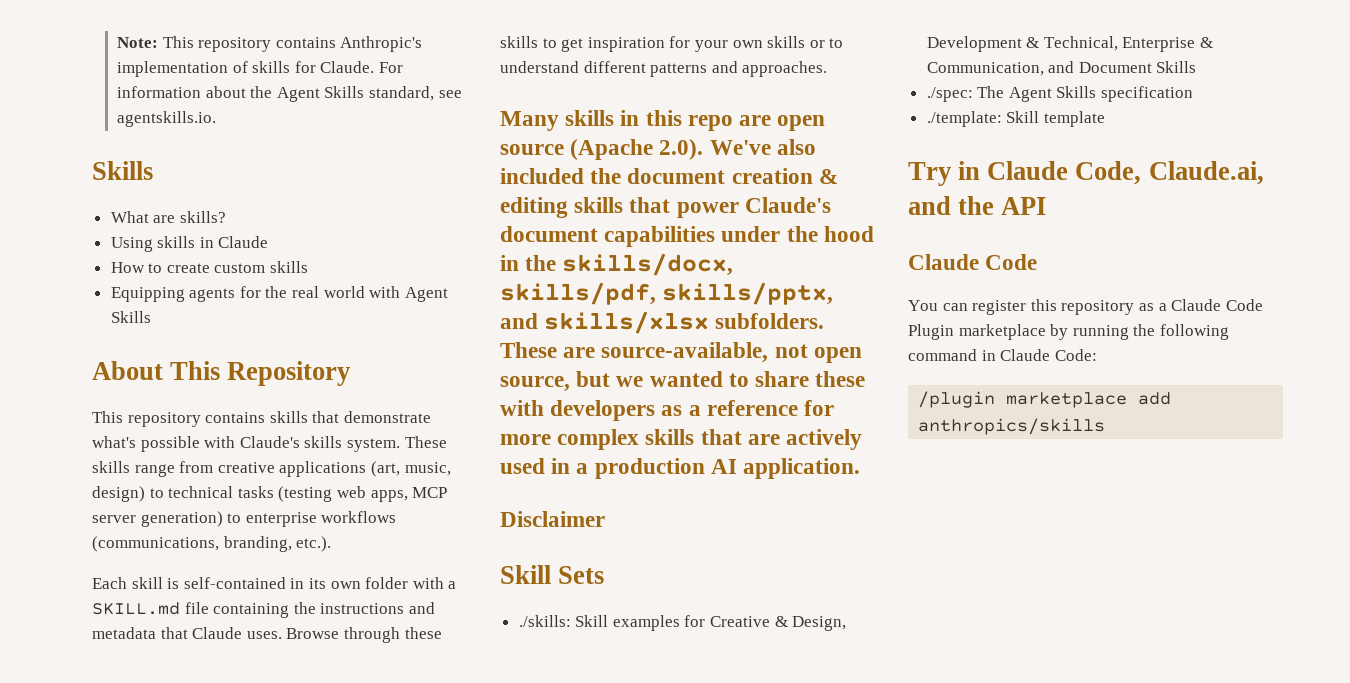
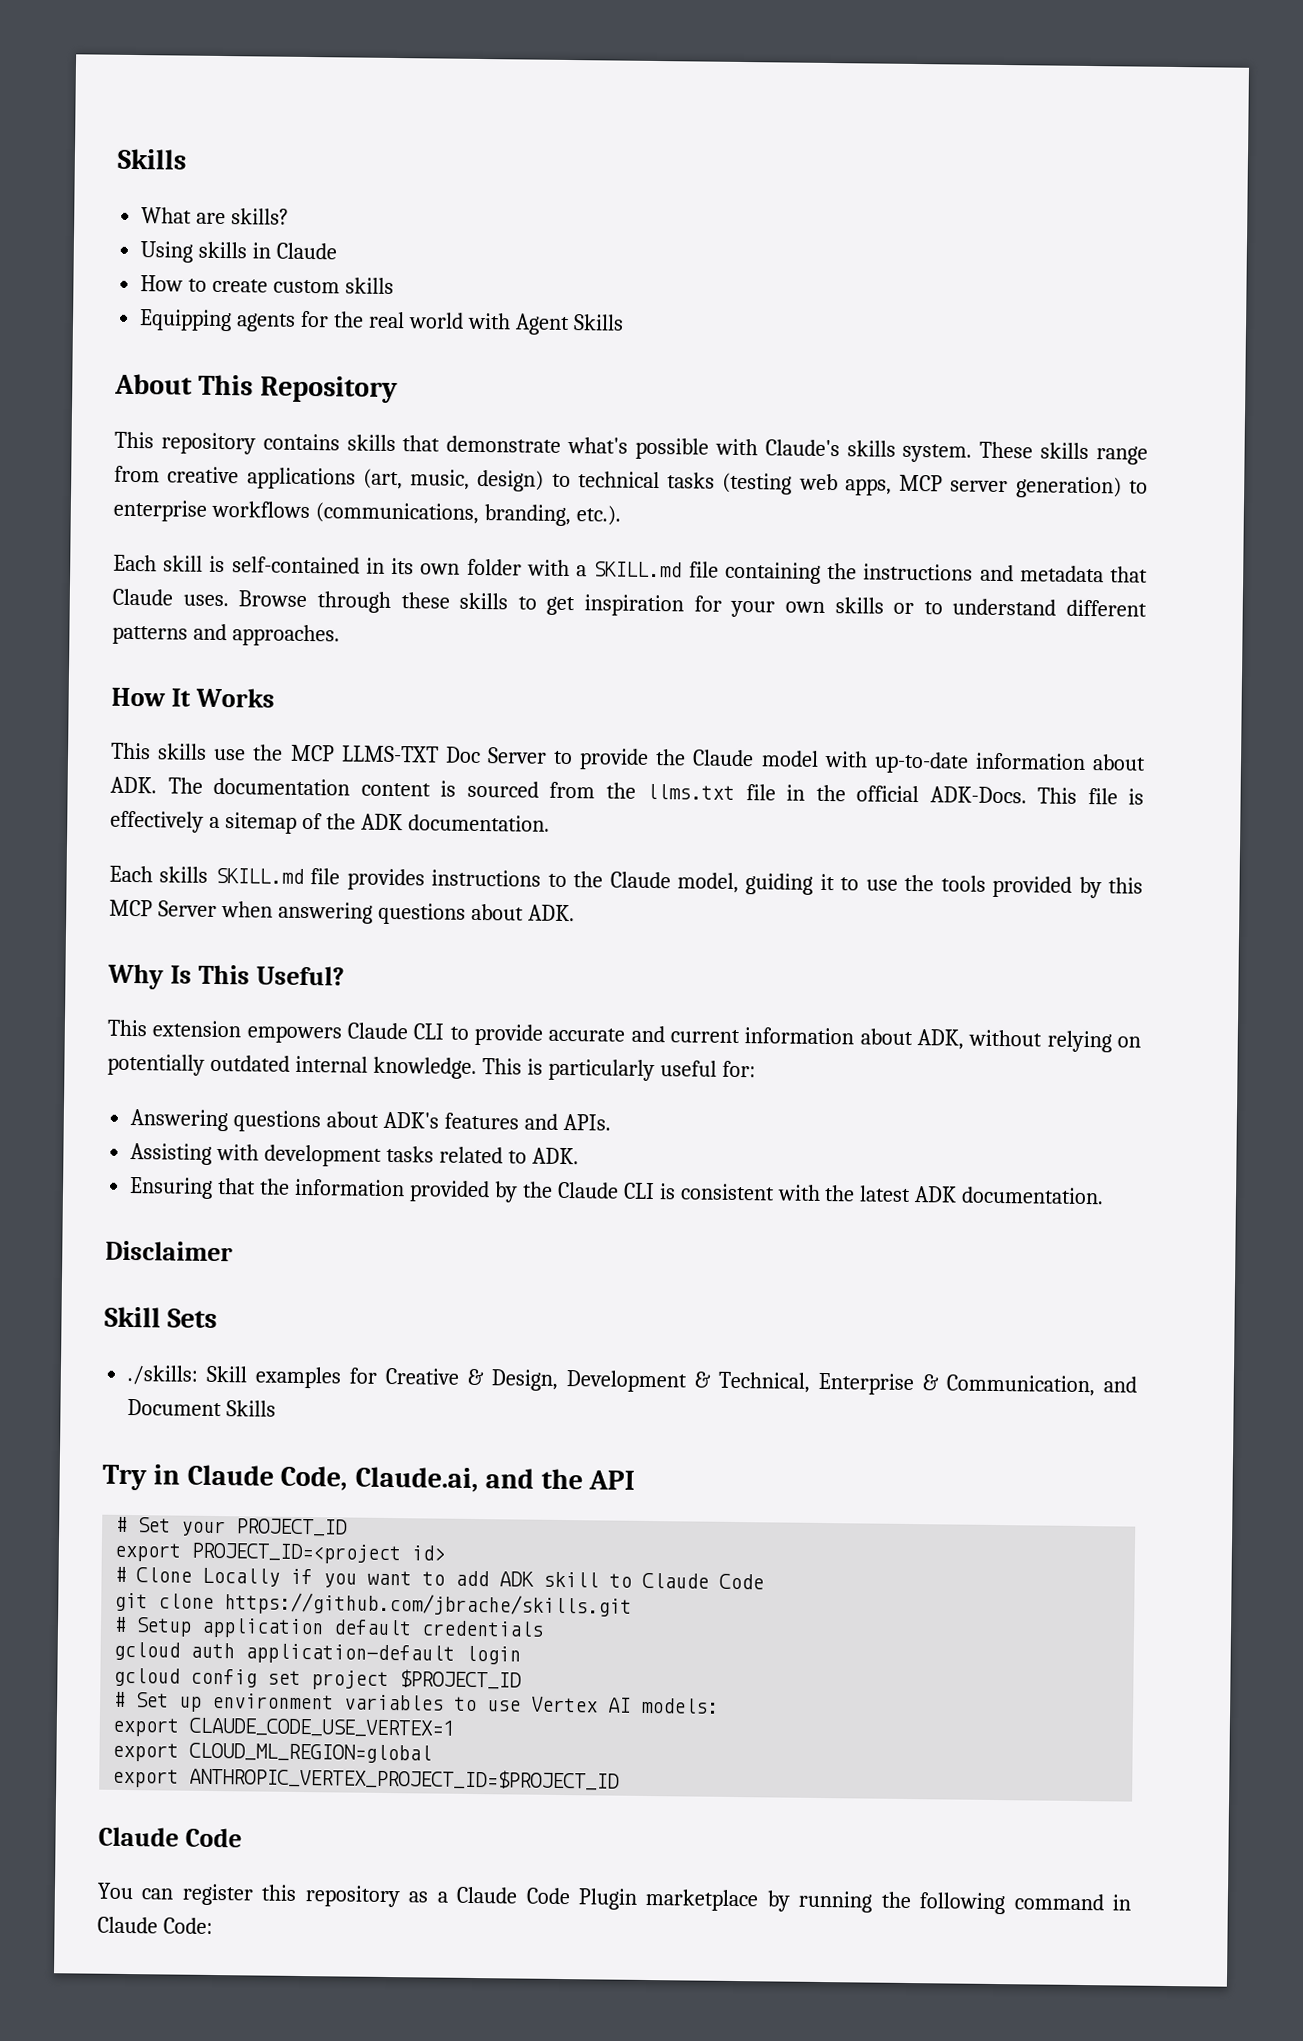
[116,36,423,52] [116,61,403,77] [116,86,462,102] [116,111,216,127] Note: This repository contains Anthropic's implementation of skills for Claude. For information about the Agent Skills standard, see agentskills.io. // -> (117, 159) none
[500,110,826,131] [500,139,816,160] [500,168,838,184] [500,197,831,218] [500,226,874,247] [500,253,734,276] [500,282,834,305] [500,311,825,334] [500,342,862,363] [500,371,866,392] [500,400,835,421] [500,429,863,450] [500,458,861,479] Many skills in this repo are open source (Apache 2.0). We've also included the document creation & editing skills that power Claude's document capabilities under the hood in the skills/docx, skills/pdf, skills/pptx, and skills/xlsx subfolders. These are source-available, not open source, but we wanted to share these with developers as a reference for more complex skills that are actively used in a production AI application. -> [111,687,275,708] [110,742,1146,774] [110,776,1144,805] [110,810,550,834] [109,865,1144,899] [109,899,575,925] [107,963,345,990] [107,1019,1142,1053] [107,1053,756,1082] [130,1109,611,1133] [130,1143,579,1167] [129,1177,1105,1205] How It Works // This skills use the MCP LLMS-TXT Doc Server to provide the Claude model with up-to-date information about ADK. The documentation content is sourced from the llms.txt file in the official ADK-Docs. This file is effectively a sitemap of the ADK documentation. // Each skills SKILL.md file provides instructions to the Claude model, guiding it to use the tools provided by this MCP Server when answering questions about ADK. // Why Is This Useful? // This extension empowers Claude CLI to provide accurate and current information about ADK, without relying on potentially outdated internal knowledge. This is particularly useful for: // Answering questions about ADK's features and APIs. // Assisting with development tasks related to ADK. // Ensuring that the information provided by the Claude CLI is consistent with the latest ADK documentation.
[926,86,1194,102] [926,111,1105,127] // ./spec: The Agent Skills specification // ./template: Skill template -> (277, 1408) none
(1047, 206) none -> [115,1516,349,1537] [114,1542,446,1565] [114,1566,765,1590] [114,1592,633,1618] [113,1616,545,1639] [113,1641,522,1665] [113,1667,523,1691] [113,1691,720,1714] [112,1717,455,1738] [112,1742,433,1764] [112,1766,621,1791] // # Set your PROJECT_ID // export PROJECT_ID=<project id> // # Clone Locally if you want to add ADK skill to Claude Code // git clone https://github.com/jbrache/skills.git // # Setup application default credentials // gcloud auth application-default login // gcloud config set project $PROJECT_ID // # Set up environment variables to use Vertex AI models: // export CLAUDE_CODE_USE_VERTEX=1 // export CLOUD_ML_REGION=global // export ANTHROPIC_VERTEX_PROJECT_ID=$PROJECT_ID
[918,391,1172,408] [918,418,1106,435] // /plugin marketplace add anthropics/skills -> (213, 1926) none

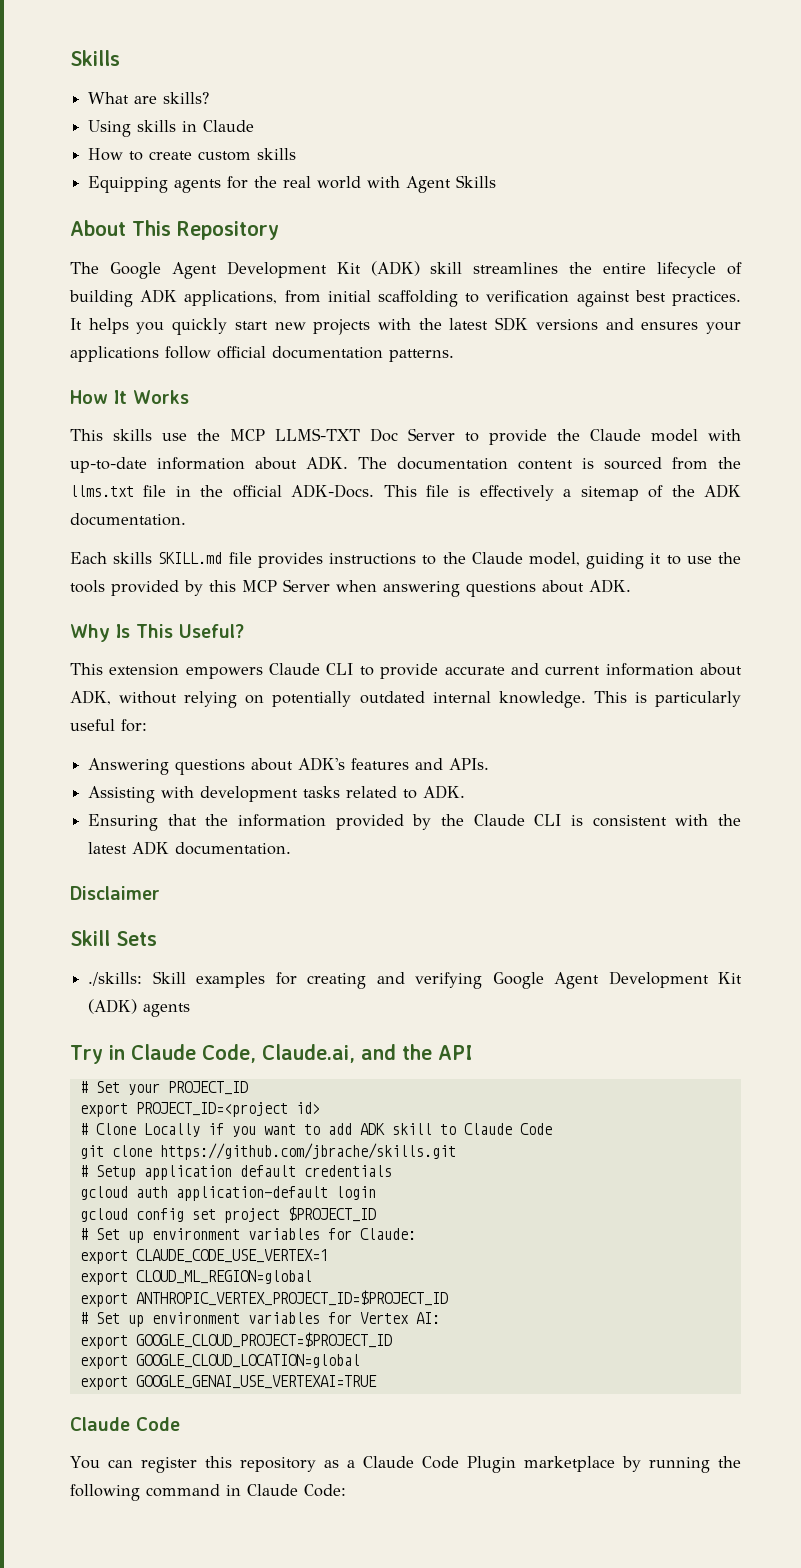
[114,431,1149,465] [114,465,1148,499] [113,499,621,527] [113,554,1149,584] [112,588,1147,618] [112,623,340,647] This repository contains skills that demonstrate what's possible with Claude's skills system. These skills range from creative applications (art, music, design) to technical tasks (testing web apps, MCP server generation) to enterprise workflows (communications, branding, etc.). // Each skill is self-contained in its own folder with a SKILL.md file containing the instructions and metadata that Claude uses. Browse through these skills to get inspiration for your own skills or to understand different patterns and approaches. -> [70,261,742,279] [69,289,741,307] [70,317,741,335] [70,346,454,362] The Google Agent Development Kit (ADK) skill streamlines the entire lifecycle of building ADK applications, from initial scaffolding to verification against best practices. It helps you quickly start new projects with the latest SDK versions and ensures your applications follow official documentation patterns.
[385,1367,1137,1397] [127,1398,277,1417] Creative & Design, Development & Technical, Enterprise & Communication, and Document Skills -> [307,971,743,989] [88,999,191,1017] creating and verifying Google Agent Development Kit (ADK) agents
[454,1696,720,1714] to use Vertex AI models: -> [327,1228,416,1240] for Claude:
(621, 1778) none -> [79,1312,440,1327] [79,1332,392,1349] [79,1354,360,1369] [79,1375,377,1390] // # Set up environment variables for Vertex AI: // export GOOGLE_CLOUD_PROJECT=$PROJECT_ID // export GOOGLE_CLOUD_LOCATION=global // export GOOGLE_GENAI_USE_VERTEXAI=TRUE

